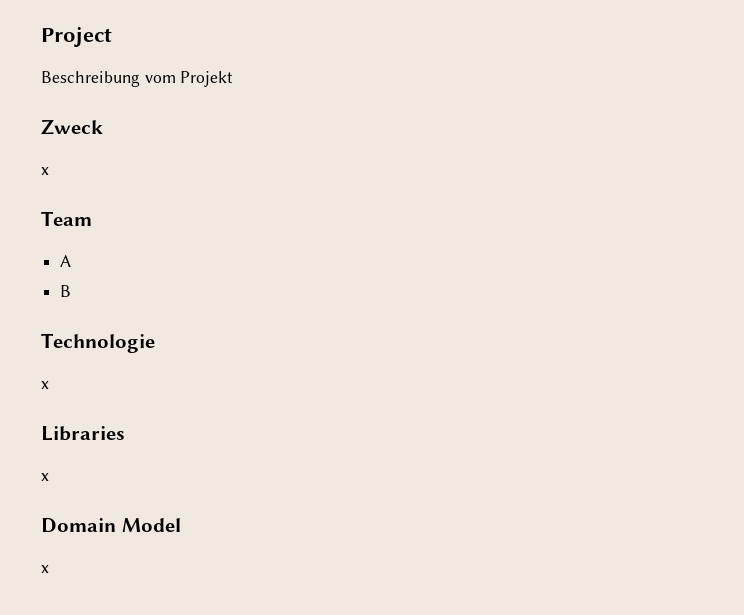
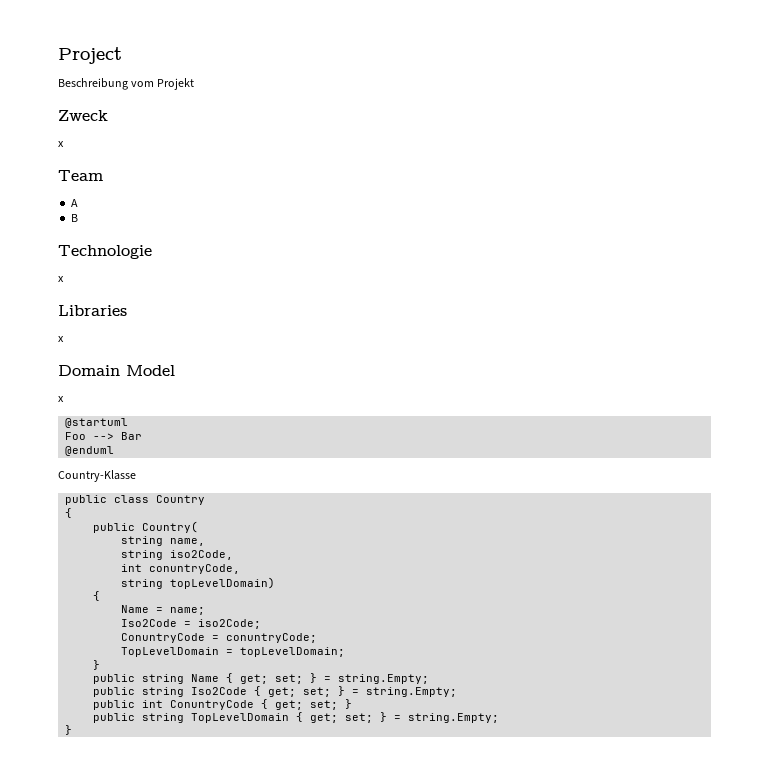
(49, 569) none -> [65,418,129,428] [65,432,143,440] [65,446,115,456] [58,470,136,482] [65,495,206,505] [65,508,73,518] [93,521,199,533] [121,536,206,546] [121,550,234,560] [121,564,241,574] [121,577,276,589] [93,591,101,601] [121,605,206,615] [121,619,262,629] [121,633,318,643] [121,647,346,657] [93,660,101,670] [93,673,430,684] [93,686,458,697] [93,699,353,710] [93,712,500,723] [65,725,73,735] // @startuml // Foo --> Bar // @enduml // Country-Klasse // public class Country // { // public Country( // string name, // string iso2Code, // int conuntryCode, // string topLevelDomain) // { // Name = name; // Iso2Code = iso2Code; // ConuntryCode = conuntryCode; // TopLevelDomain = topLevelDomain; // } // public string Name { get; set; } = string.Empty; // public string Iso2Code { get; set; } = string.Empty; // public int ConuntryCode { get; set; } // public string TopLevelDomain { get; set; } = string.Empty; // }

